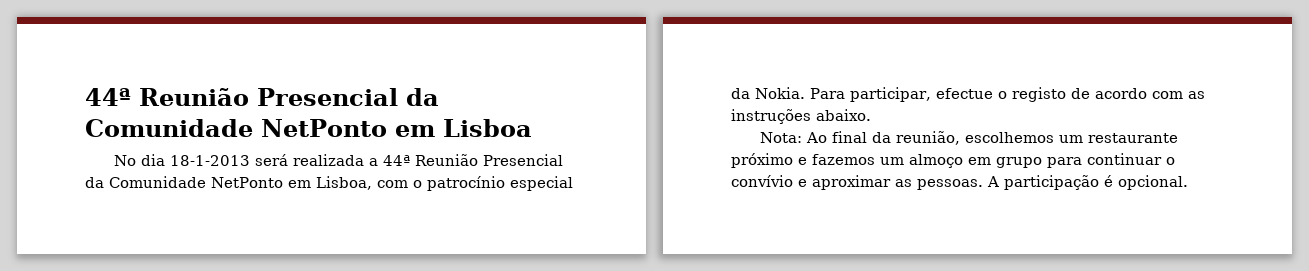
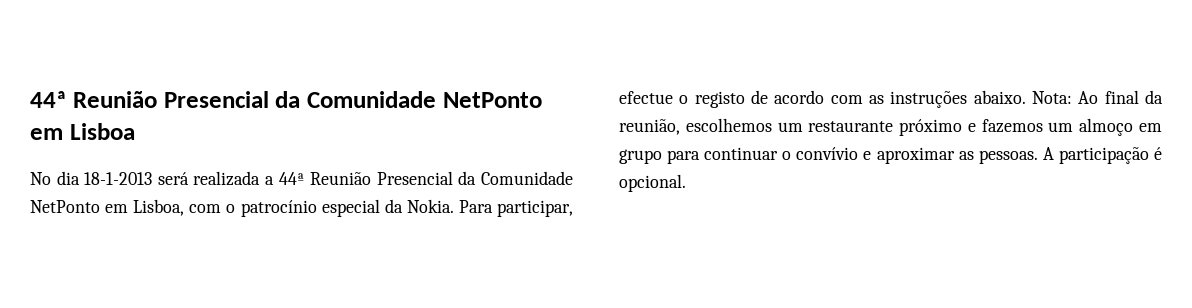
(871, 115) // -> (1026, 97) none

